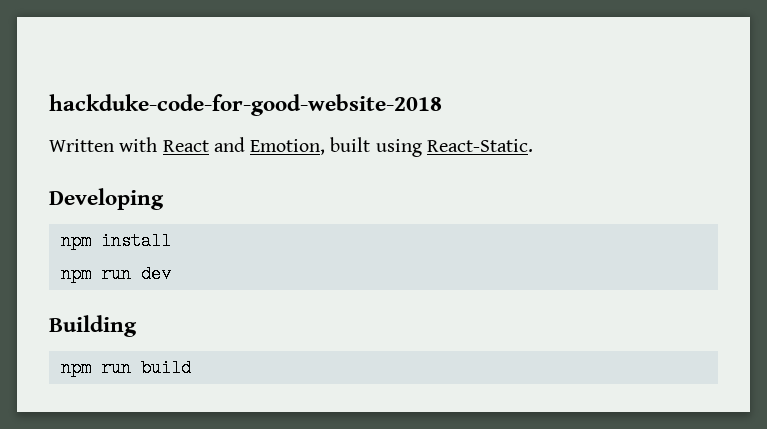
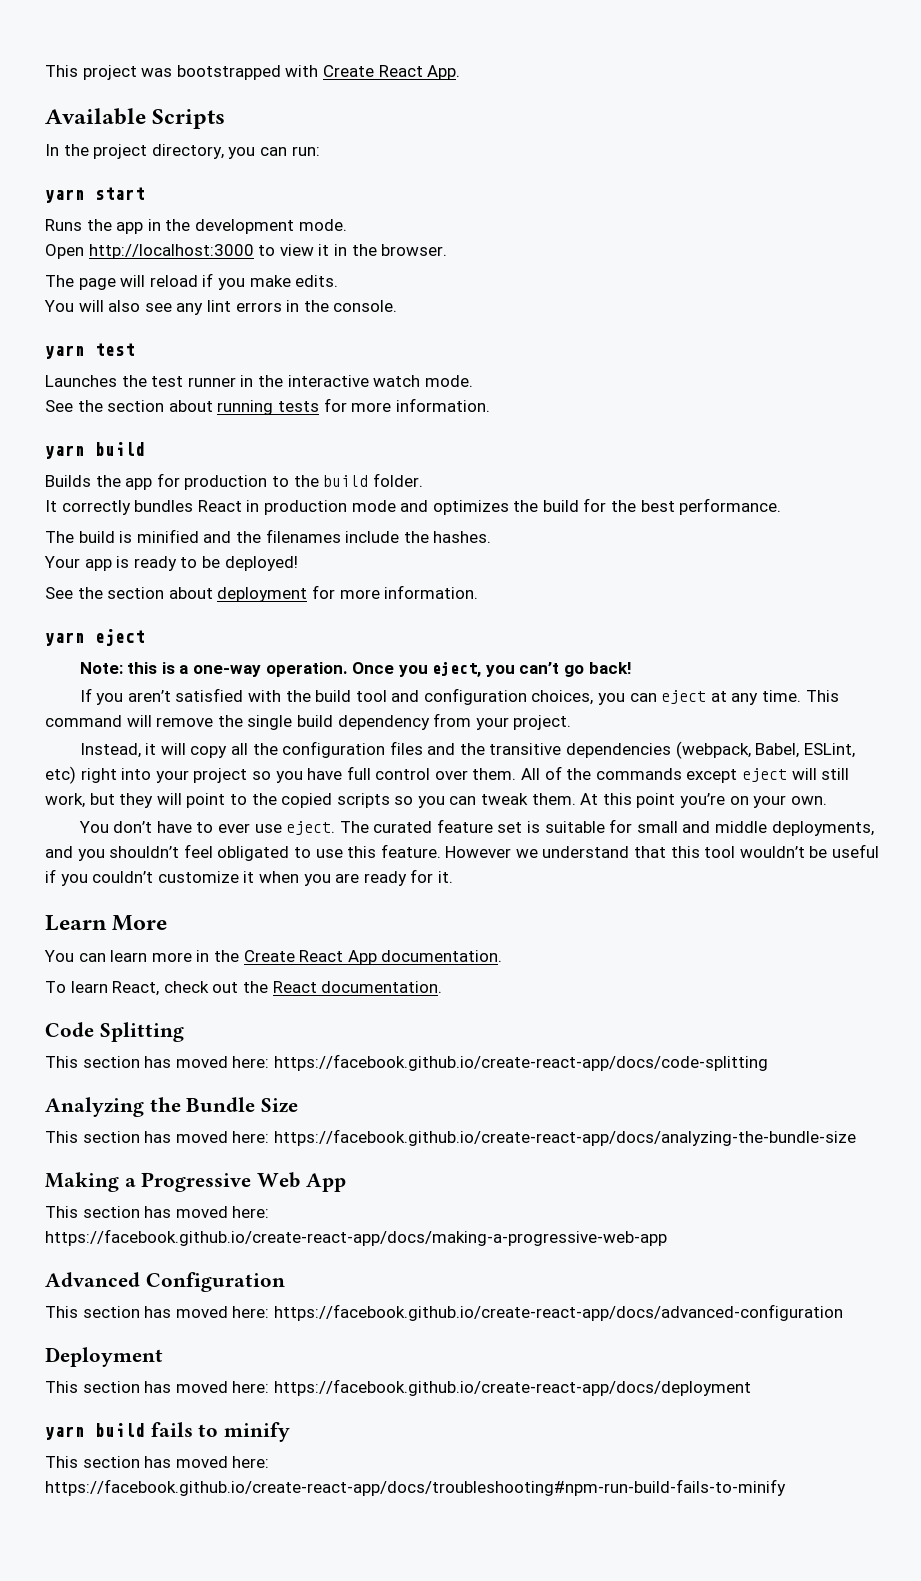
[49,94,442,116] [49,137,533,157] [49,188,164,210] [60,232,171,250] [60,265,171,283] [49,315,137,337] [60,359,191,377] hackduke-code-for-good-website-2018 // Written with React and Emotion, built using React-Static. // Developing // npm install // npm run dev // Building // npm run build -> [45,65,461,80] [45,108,226,129] [45,144,320,159] [45,187,145,203] [45,219,347,234] [45,244,448,259] [45,273,339,290] [44,300,398,315] [45,343,135,359] [45,375,473,387] [45,398,490,415] [45,442,145,459] [45,473,423,490] [45,498,782,515] [45,529,492,543] [44,556,298,571] [45,585,479,602] [45,629,145,646] [79,661,632,677] [79,688,839,705] [45,713,572,730] [79,741,855,759] [45,766,850,784] [45,793,827,808] [78,819,874,836] [45,844,880,861] [45,869,453,886] [45,915,168,931] [44,950,503,965] [45,981,443,996] [45,1022,184,1042] [45,1054,768,1071] [45,1097,299,1117] [45,1129,856,1146] [45,1172,346,1192] [45,1206,270,1218] [45,1229,667,1246] [45,1272,285,1292] [45,1304,843,1321] [45,1347,163,1367] [45,1379,751,1396] [45,1422,291,1442] [45,1456,270,1468] [45,1479,786,1496] This project was bootstrapped with Create React App. // Available Scripts // In the project directory, you can run: // yarn start // Runs the app in the development mode. // Open http://localhost:3000 to view it in the browser. // The page will reload if you make edits. // You will also see any lint errors in the console. // yarn test // Launches the test runner in the interactive watch mode. // See the section about running tests for more information. // yarn build // Builds the app for production to the build folder. // It correctly bundles React in production mode and optimizes the build for the best performance. // The build is minified and the filenames include the hashes. // Your app is ready to be deployed! // See the section about deployment for more information. // yarn eject // Note: this is a one-way operation. Once you eject, you can’t go back! // If you aren’t satisfied with the build tool and configuration choices, you can eject at any time. This command will remove the single build dependency from your project. // Instead, it will copy all the configuration files and the transitive dependencies (webpack, Babel, ESLint, etc) right into your project so you have full control over them. All of the commands except eject will still work, but they will point to the copied scripts so you can tweak them. At this point you’re on your own. // You don’t have to ever use eject. The curated feature set is suitable for small and middle deployments, and you shouldn’t feel obligated to use this feature. However we understand that this tool wouldn’t be useful if you couldn’t customize it when you are ready for it. // Learn More // You can learn more in the Create React App documentation. // To learn React, check out the React documentation. // Code Splitting // This section has moved here: https://facebook.github.io/create-react-app/docs/code-splitting // Analyzing the Bundle Size // This section has moved here: https://facebook.github.io/create-react-app/docs/analyzing-the-bundle-size // Making a Progressive Web App // This section has moved here: https://facebook.github.io/create-react-app/docs/making-a-progressive-web-app // Advanced Configuration // This section has moved here: https://facebook.github.io/create-react-app/docs/advanced-configuration // Deployment // This section has moved here: https://facebook.github.io/create-react-app/docs/deployment // yarn build fails to minify // This section has moved here: https://facebook.github.io/create-react-app/docs/troubleshooting#npm-run-build-fails-to-minify

